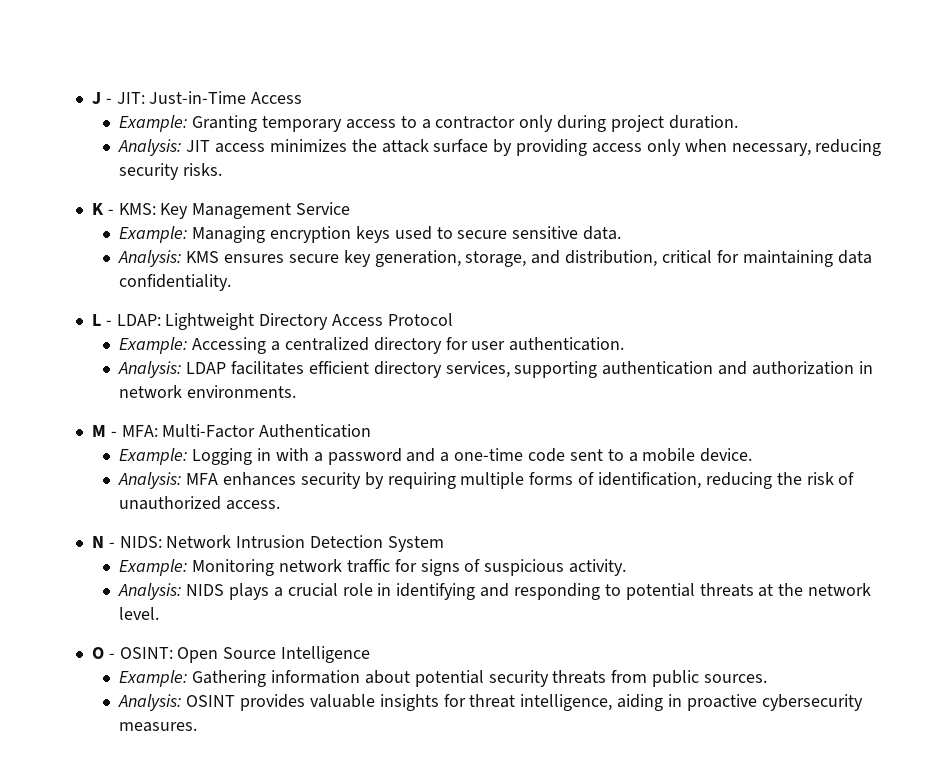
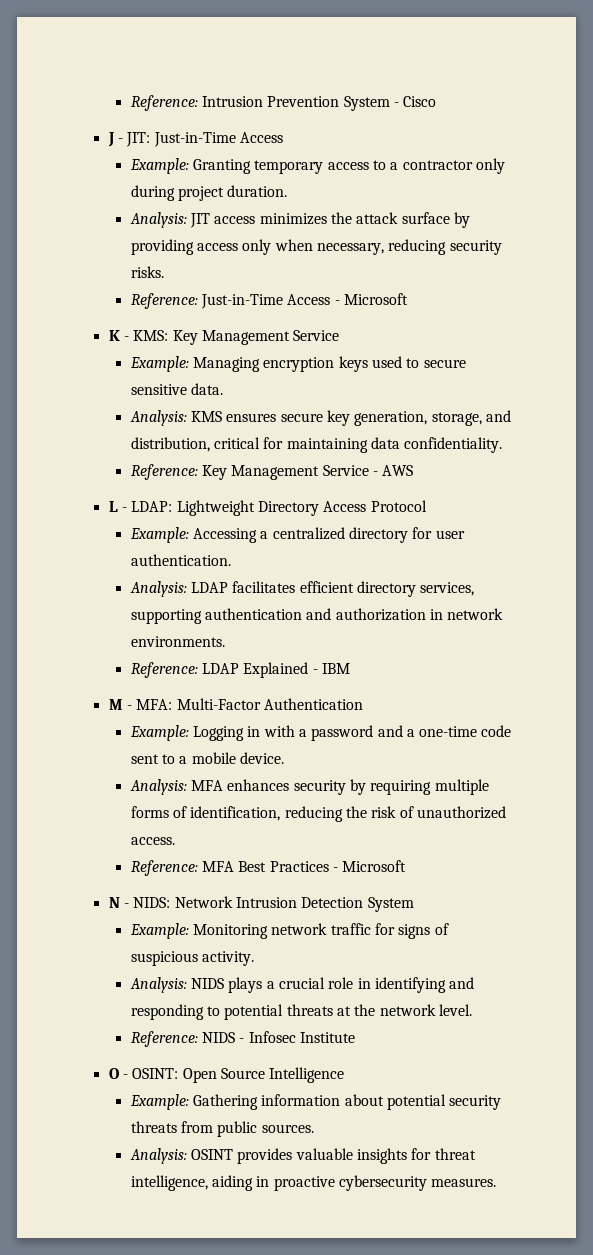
(91, 98) none -> [130,95,437,111] Reference: Intrusion Prevention System - Cisco //
(223, 169) none -> [130,293,408,309] // Reference: Just-in-Time Access - Microsoft
(232, 282) none -> [130,464,414,480] // Reference: Key Management Service - AWS
(297, 391) none -> [130,662,350,678] // Reference: LDAP Explained - IBM
(281, 505) none -> [130,860,407,876] // Reference: MFA Best Practices - Microsoft
(160, 613) none -> [130,1031,355,1047] // Reference: NIDS - Infosec Institute

